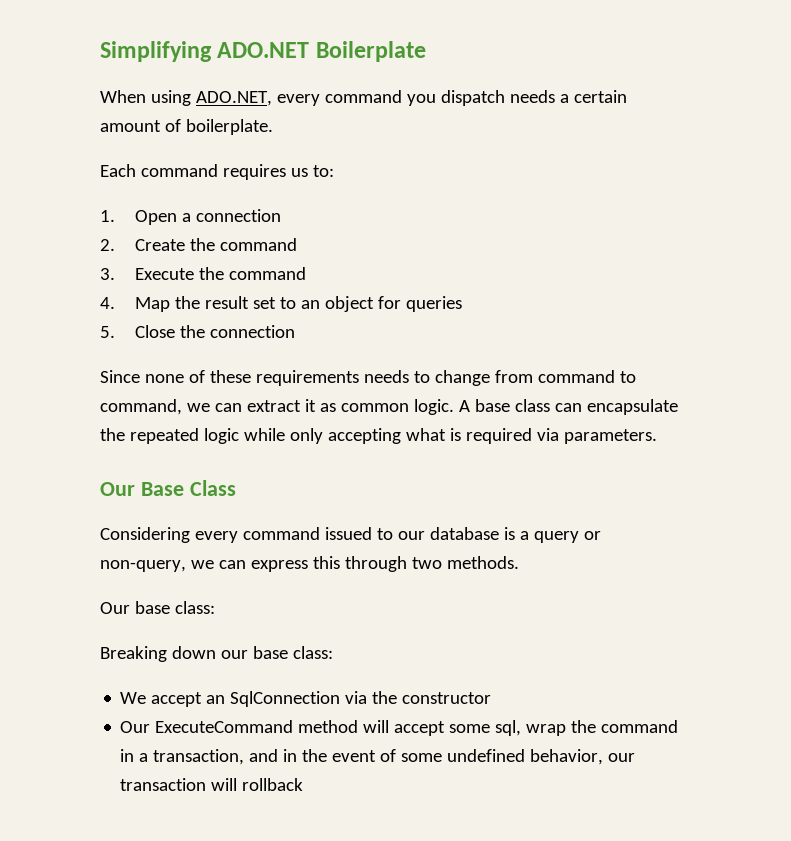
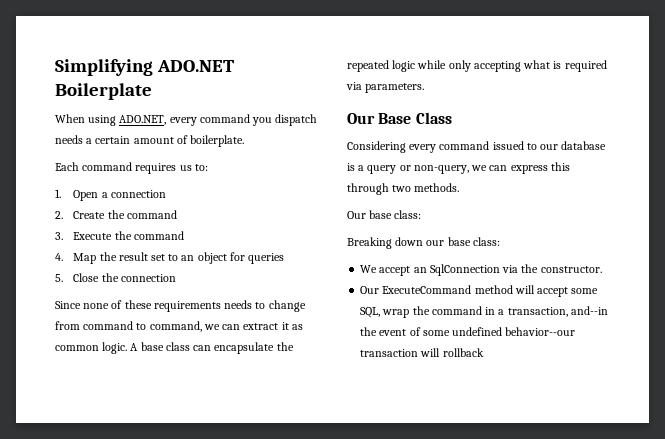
[402,692,492,704] constructor -> [540,266,602,273] constructor.
[495,720,522,736] sql, -> [360,307,381,318] SQL,
[249,749,298,762] and in -> [570,306,608,315] and--in
[530,749,636,765] behavior, our -> [505,327,576,336] behavior--our

